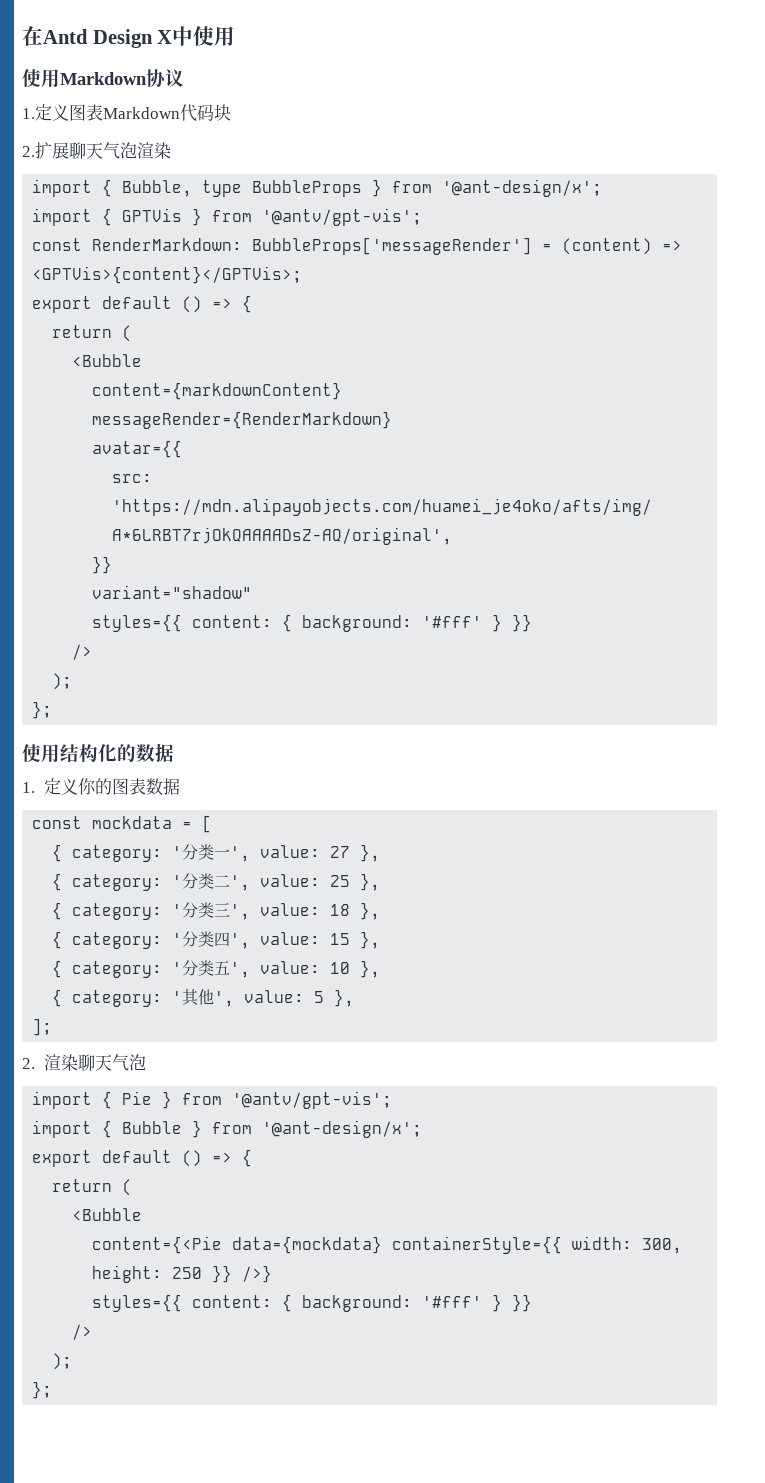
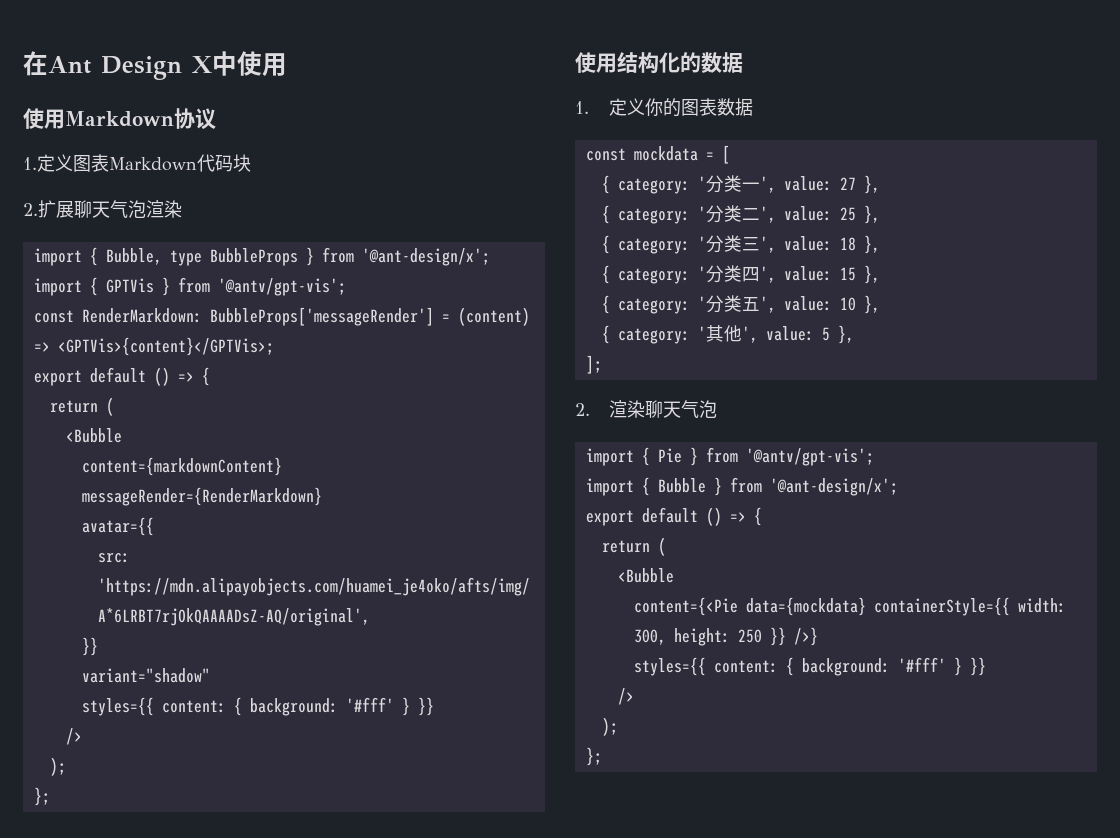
[43,29,88,44] Antd -> [48,56,91,74] Ant

